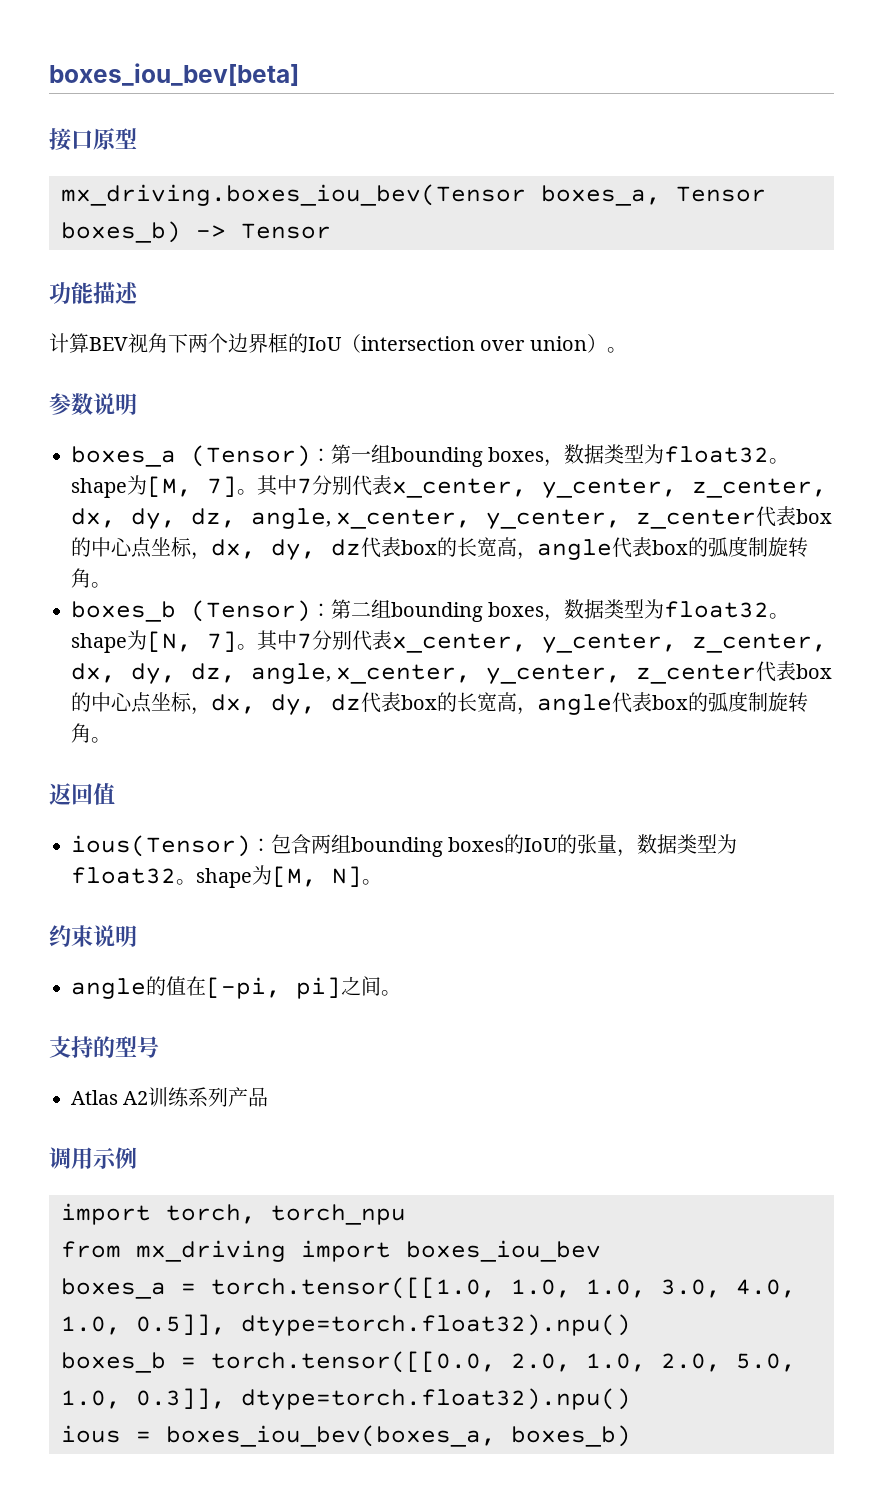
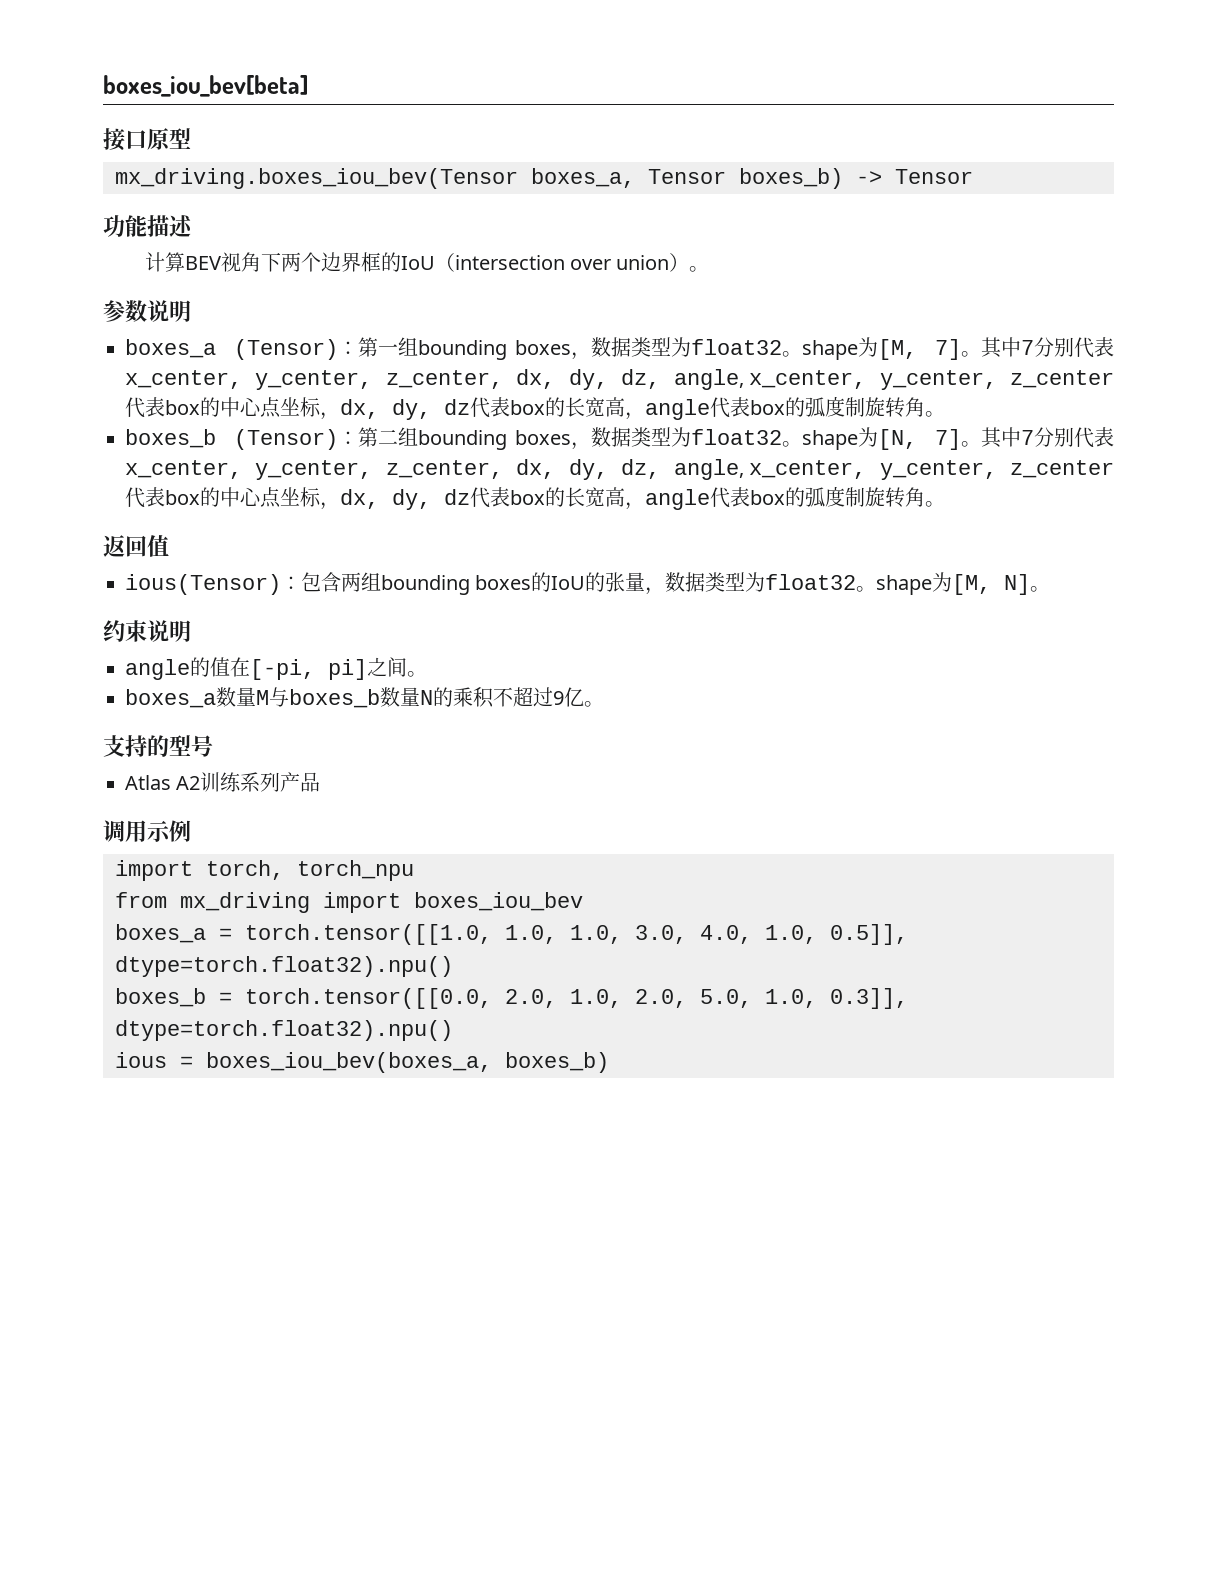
(401, 993) none -> [125,687,604,708] // boxes_a数量M与boxes_b数量N的乘积不超过9亿。

